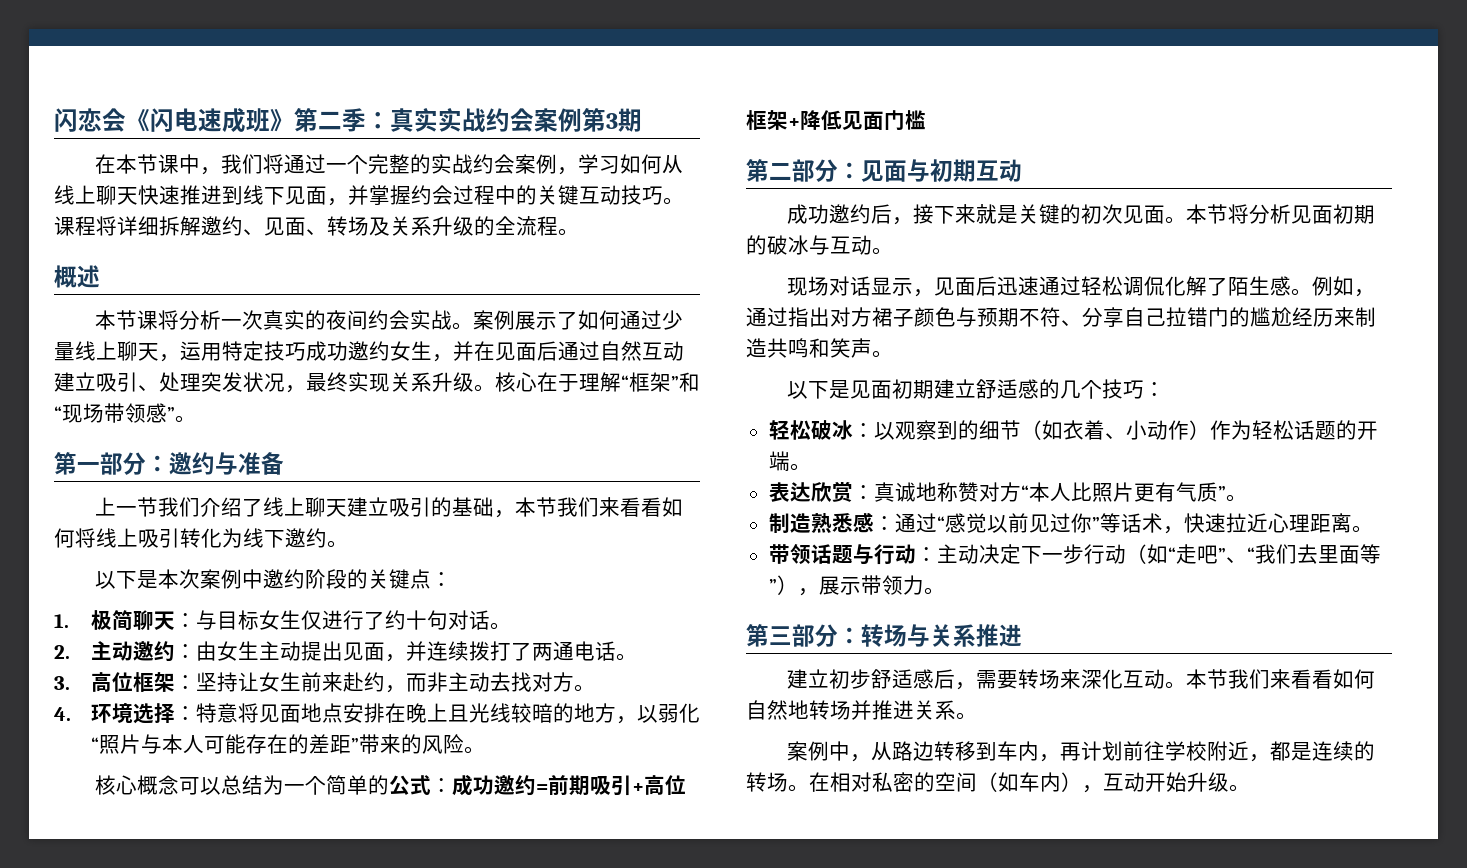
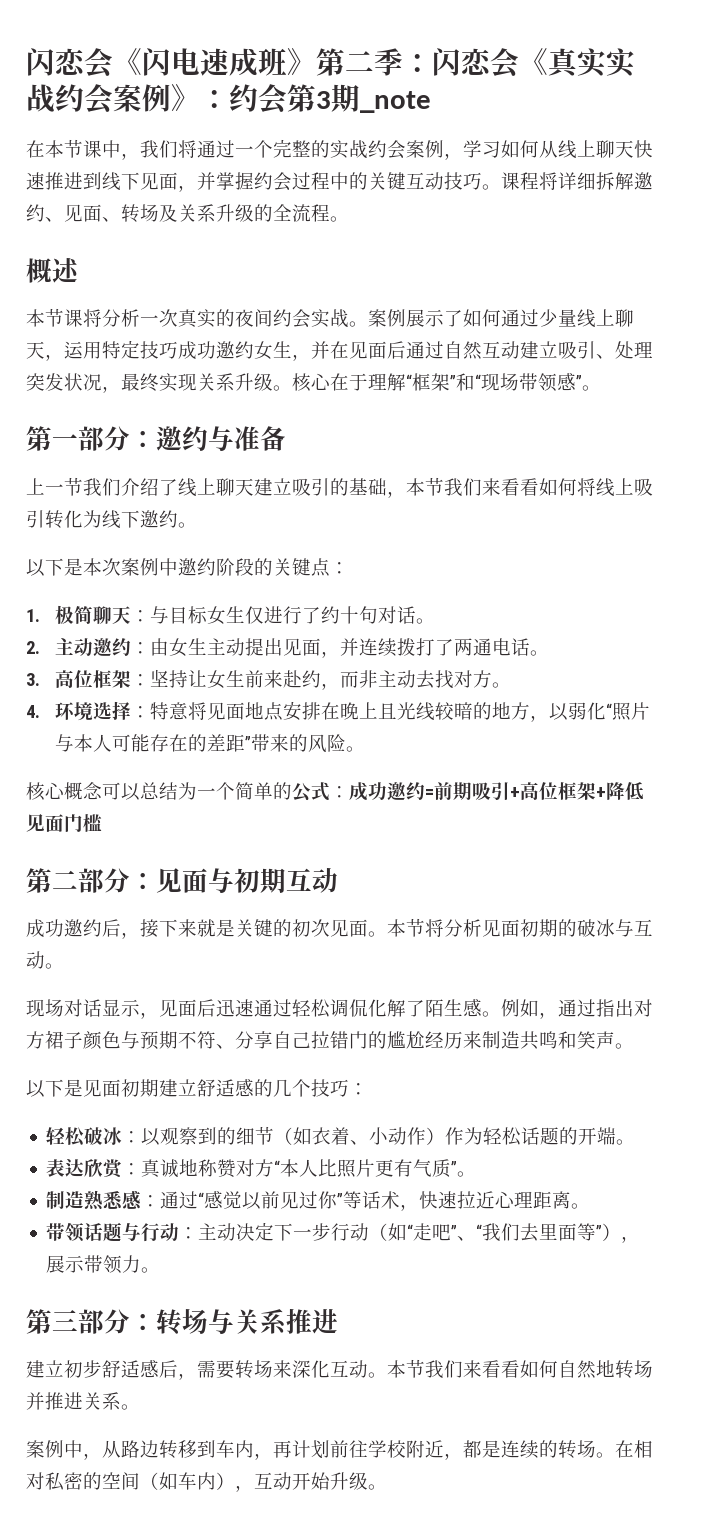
(390, 120) none -> [432,48,548,78] 闪恋会《
(582, 120) none -> [171,84,287,114] 》：约会
(642, 120) none -> [360,91,431,113] _note

